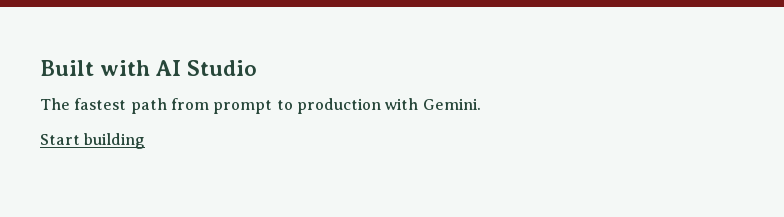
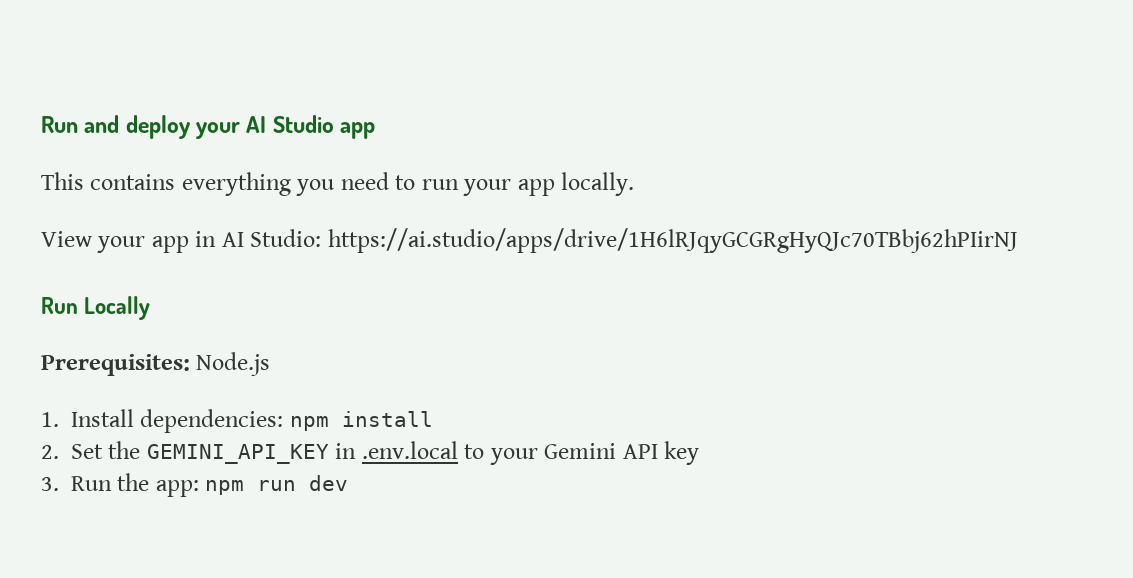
[40,60,258,76] [40,98,481,114] [40,133,146,149] Built with AI Studio // The fastest path from prompt to production with Gemini. // Start building -> [41,115,376,139] [41,172,635,196] [41,228,1018,253] [41,296,151,320] [41,352,271,376] [41,409,433,433] [41,441,700,465] [41,473,349,497] Run and deploy your AI Studio app // This contains everything you need to run your app locally. // View your app in AI Studio: https://ai.studio/apps/drive/1H6lRJqyGCGRgHyQJc70TBbj62hPIirNJ // Run Locally // Prerequisites: Node.js // 1. Install dependencies: npm install // 2. Set the GEMINI_API_KEY in .env.local to your Gemini API key // 3. Run the app: npm run dev

